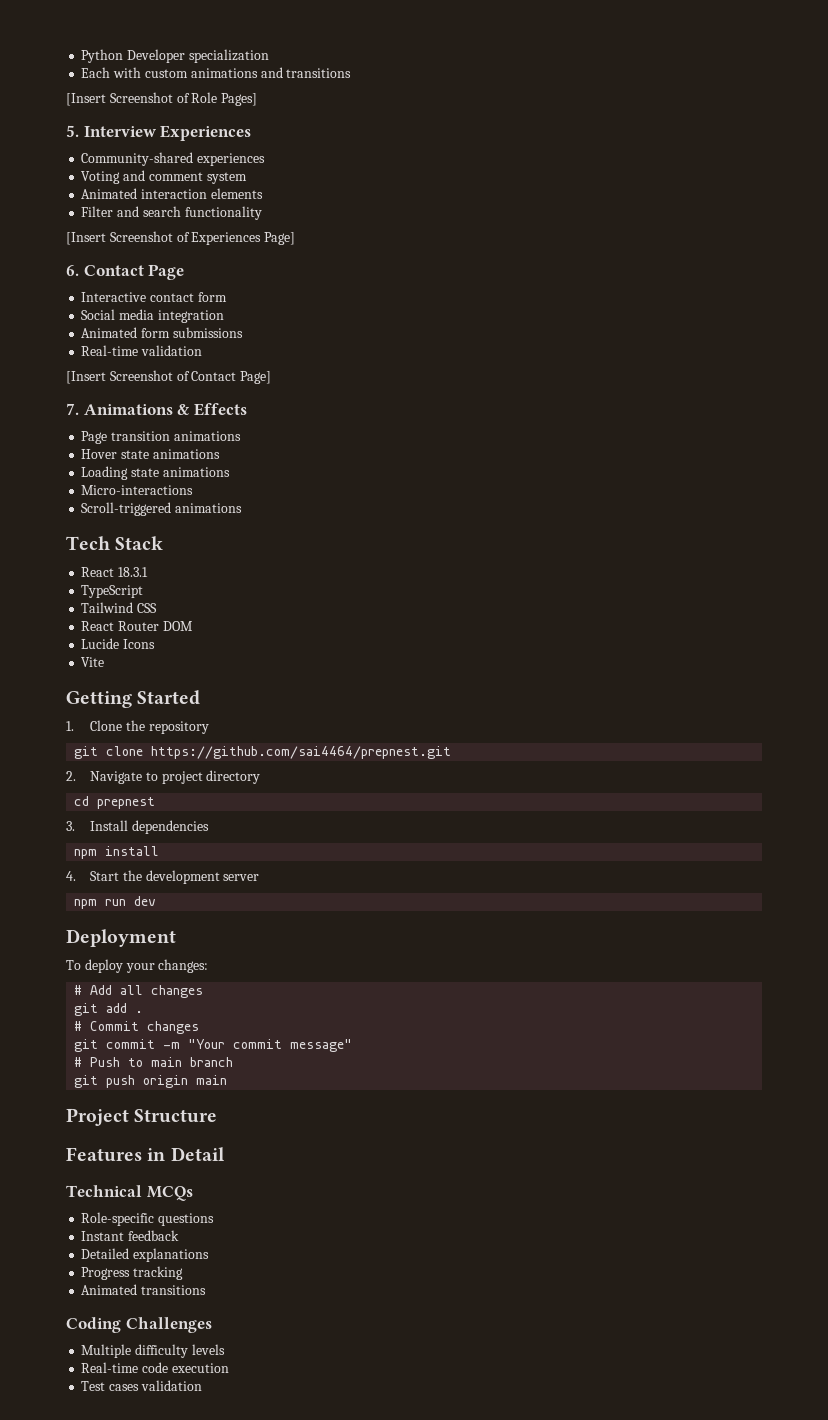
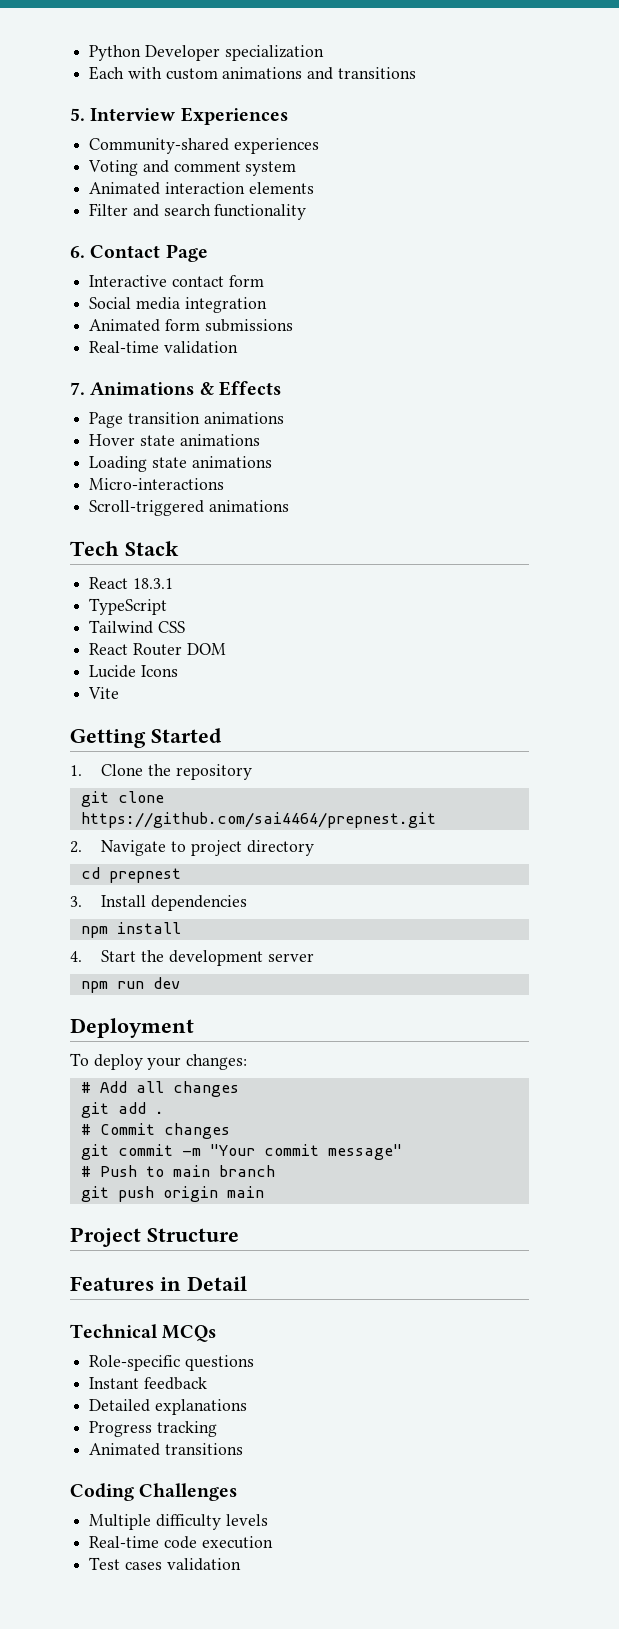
[66,92,258,106] // [Insert Screenshot of Role Pages] -> (416, 73) none
[66,231,296,245] // [Insert Screenshot of Experiences Page] -> (307, 212) none
[66,370,272,384] // [Insert Screenshot of Contact Page] -> (238, 347) none

